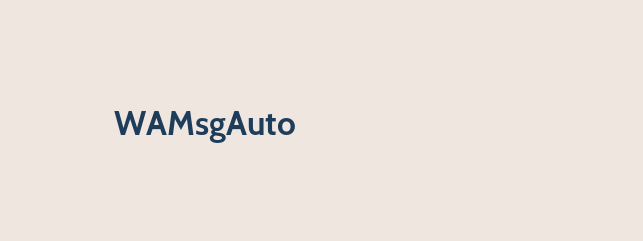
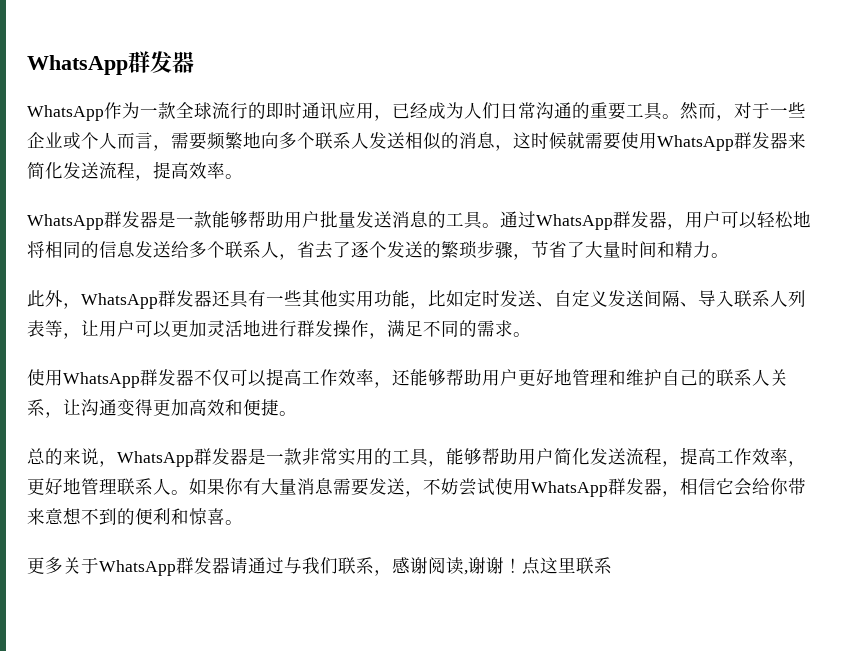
[114,111,296,143] WAMsgAuto -> [27,51,194,75] [27,102,806,121] [27,131,806,151] [27,161,243,181] [27,211,811,230] [27,240,729,260] [27,289,806,309] [27,320,531,339] [27,368,788,388] [27,399,297,418] [27,447,806,467] [27,478,806,497] [27,507,243,525] [27,557,612,576] WhatsApp群发器 // WhatsApp作为一款全球流行的即时通讯应用，已经成为人们日常沟通的重要工具。然而，对于一些企业或个人而言，需要频繁地向多个联系人发送相似的消息，这时候就需要使用WhatsApp群发器来简化发送流程，提高效率。 // WhatsApp群发器是一款能够帮助用户批量发送消息的工具。通过WhatsApp群发器，用户可以轻松地将相同的信息发送给多个联系人，省去了逐个发送的繁琐步骤，节省了大量时间和精力。 // 此外，WhatsApp群发器还具有一些其他实用功能，比如定时发送、自定义发送间隔、导入联系人列表等，让用户可以更加灵活地进行群发操作，满足不同的需求。 // 使用WhatsApp群发器不仅可以提高工作效率，还能够帮助用户更好地管理和维护自己的联系人关系，让沟通变得更加高效和便捷。 // 总的来说，WhatsApp群发器是一款非常实用的工具，能够帮助用户简化发送流程，提高工作效率，更好地管理联系人。如果你有大量消息需要发送，不妨尝试使用WhatsApp群发器，相信它会给你带来意想不到的便利和惊喜。 // 更多关于WhatsApp群发器请通过与我们联系，感谢阅读,谢谢！点这里联系

